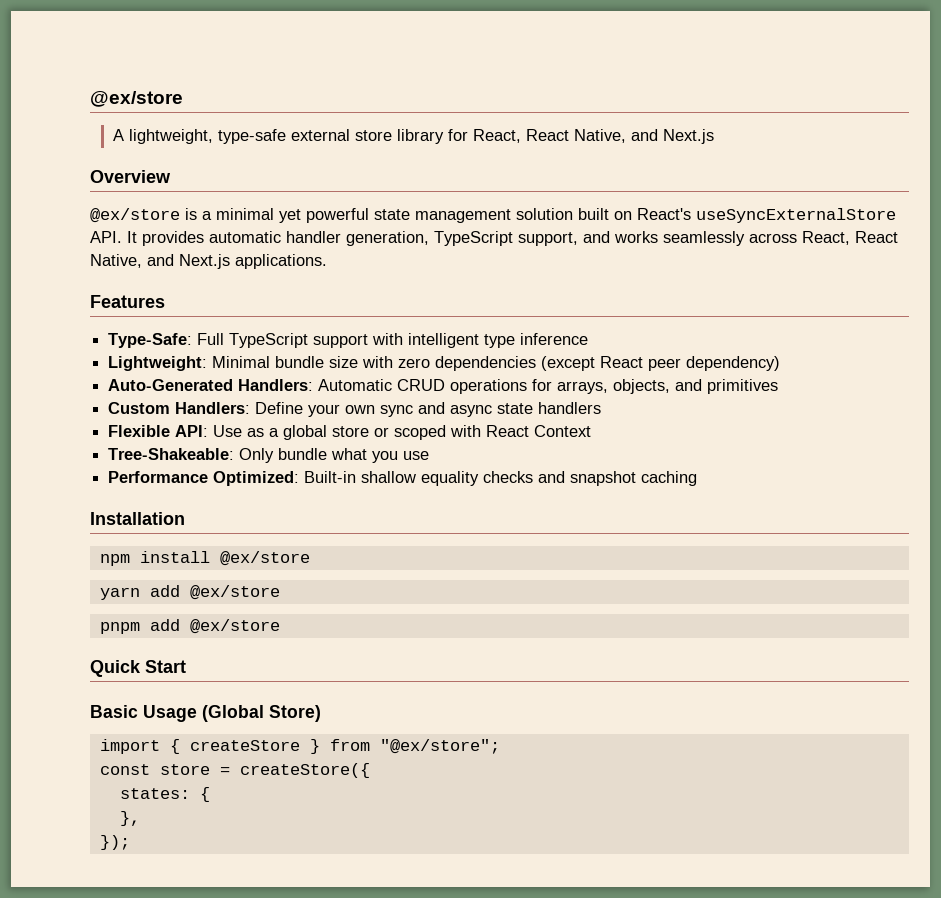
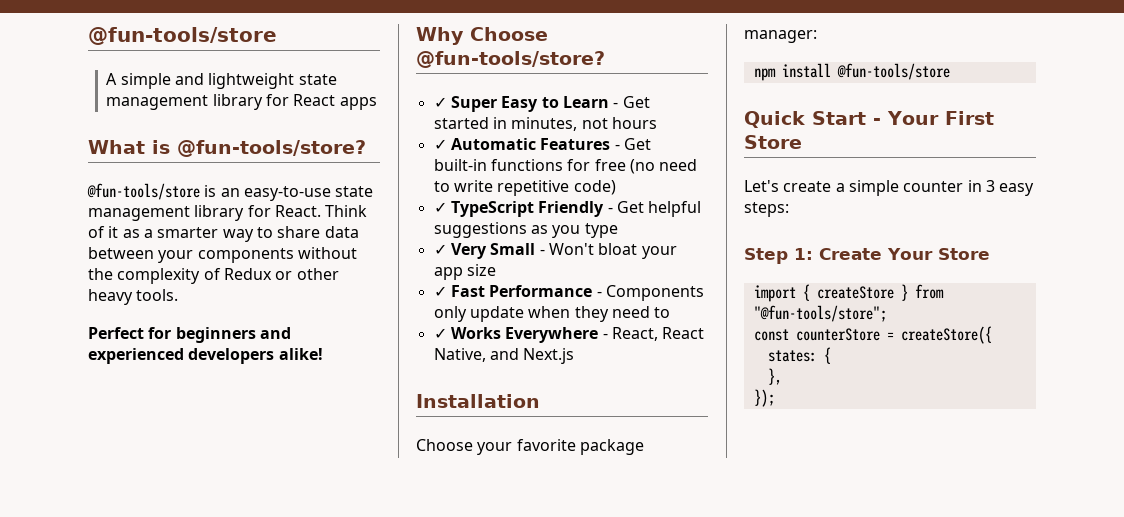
[90,91,183,107] @ex/store -> [88,27,277,45] @fun-tools/store
[128,129,468,144] lightweight, type-safe external store library for -> [120,73,337,89] [106,94,377,110] [88,140,366,157] [87,183,374,201] [88,205,368,221] [88,226,359,242] [88,247,357,263] [88,268,339,284] [88,289,179,305] [88,327,291,343] [88,348,323,364] [416,27,548,45] [416,51,605,68] [433,96,650,112] [433,117,657,131] [433,138,651,150] [433,159,698,174] [433,180,616,196] [433,201,702,217] [433,222,618,238] [433,243,677,259] [433,264,496,280] [433,285,704,301] [433,306,671,322] [433,327,608,343] simple and lightweight state management library for React apps // What is @fun-tools/store? // @fun-tools/store is an easy-to-use state management library for React. Think of it as a smarter way to share data between your components without the complexity of Redux or other heavy tools. // Perfect for beginners and experienced developers alike! // Why Choose @fun-tools/store? // ✓ Super Easy to Learn - Get started in minutes, not hours // ✓ Automatic Features - Get built-in functions for free (no need to write repetitive code) // ✓ TypeScript Friendly - Get helpful suggestions as you type // ✓ Very Small - Won't bloat your app size // ✓ Fast Performance - Components only update when they need to // ✓ Works Everywhere -
[90,170,171,183] [90,208,896,223] [90,231,898,246] [90,254,327,269] [90,295,165,308] [108,333,589,348] [108,356,781,371] [108,379,779,394] [108,402,602,417] [108,425,592,440] [108,448,430,463] [108,471,698,486] [90,512,185,525] [99,551,310,566] [99,585,280,600] [99,619,280,634] [90,660,186,677] [90,705,321,722] Overview // @ex/store is a minimal yet powerful state management solution built on React's useSyncExternalStore API. It provides automatic handler generation, TypeScript support, and works seamlessly across React, React Native, and Next.js applications. // Features // Type-Safe: Full TypeScript support with intelligent type inference // Lightweight: Minimal bundle size with zero dependencies (except React peer dependency) // Auto-Generated Handlers: Automatic CRUD operations for arrays, objects, and primitives // Custom Handlers: Define your own sync and async state handlers // Flexible API: Use as a global store or scoped with React Context // Tree-Shakeable: Only bundle what you use // Performance Optimized: Built-in shallow equality checks and snapshot caching // Installation // npm install @ex/store // yarn add @ex/store // pnpm add @ex/store // Quick Start // Basic Usage (Global Store) -> [416,394,540,408] [416,439,644,455] [744,30,817,43] [753,63,950,81] [744,111,994,128] [744,135,802,149] [744,180,1035,196] [744,202,789,217] [744,248,990,264] Installation // Choose your favorite package manager: // npm install @fun-tools/store // Quick Start - Your First Store // Let's create a simple counter in 3 easy steps: // Step 1: Create Your Store
[379,739,500,754] "@ex/store"; -> [753,305,887,322] "@fun-tools/store";
[159,764,210,775] store -> [795,328,880,341] counterStore

